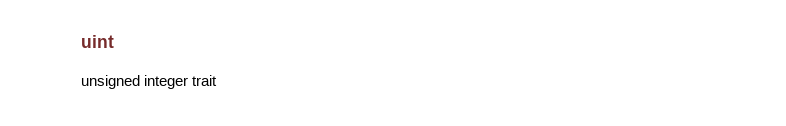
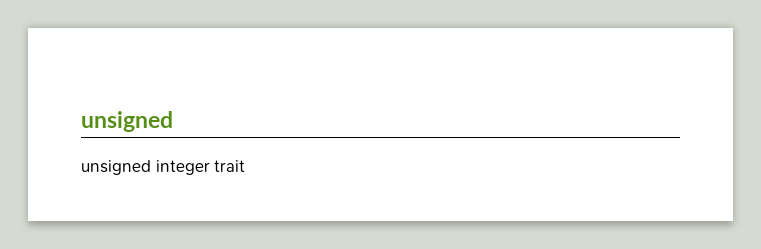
[81,35,114,48] uint -> [81,111,173,132] unsigned

